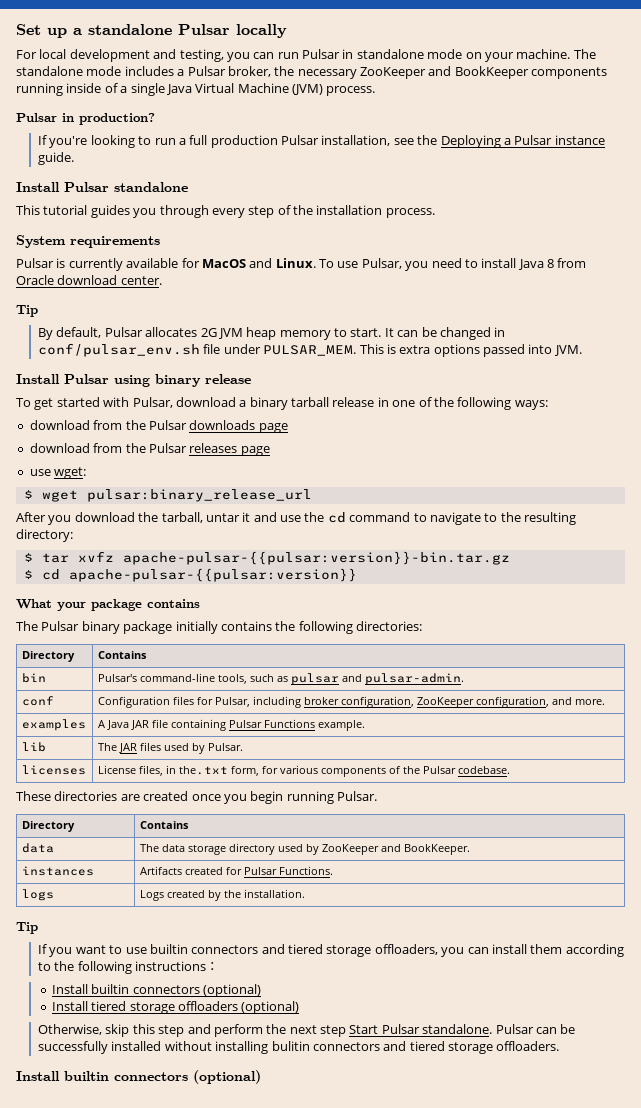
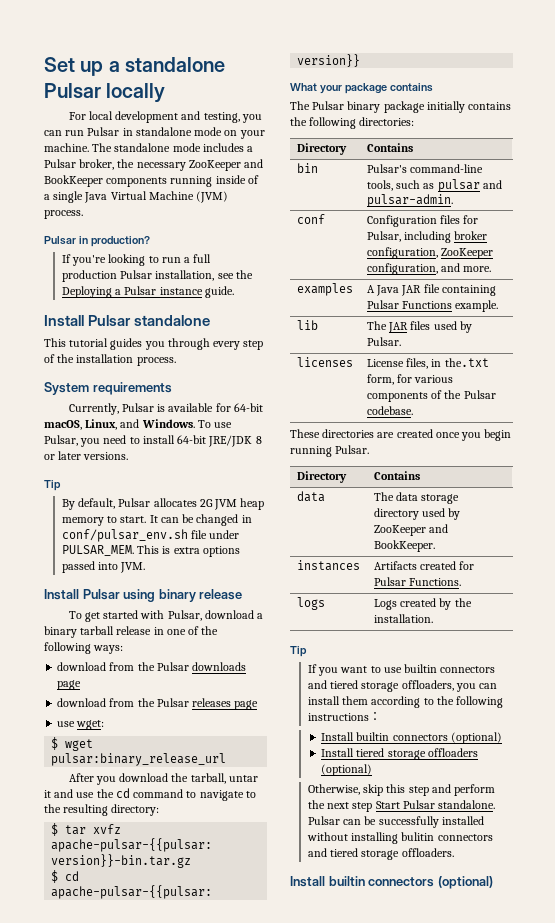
(160, 242) none -> [68,403,119,415] Currently,
[68,258,123,271] currently -> (166, 408) none
[201,258,316,268] MacOS and Linux. -> [233,403,263,412] [44,419,195,430] 64-bit macOS, Linux, and Windows.
[517,258,587,270] [16,275,162,285] Java 8 from Oracle download center. -> [177,435,262,447] [44,451,129,460] 64-bit JRE/JDK 8 or later versions.

